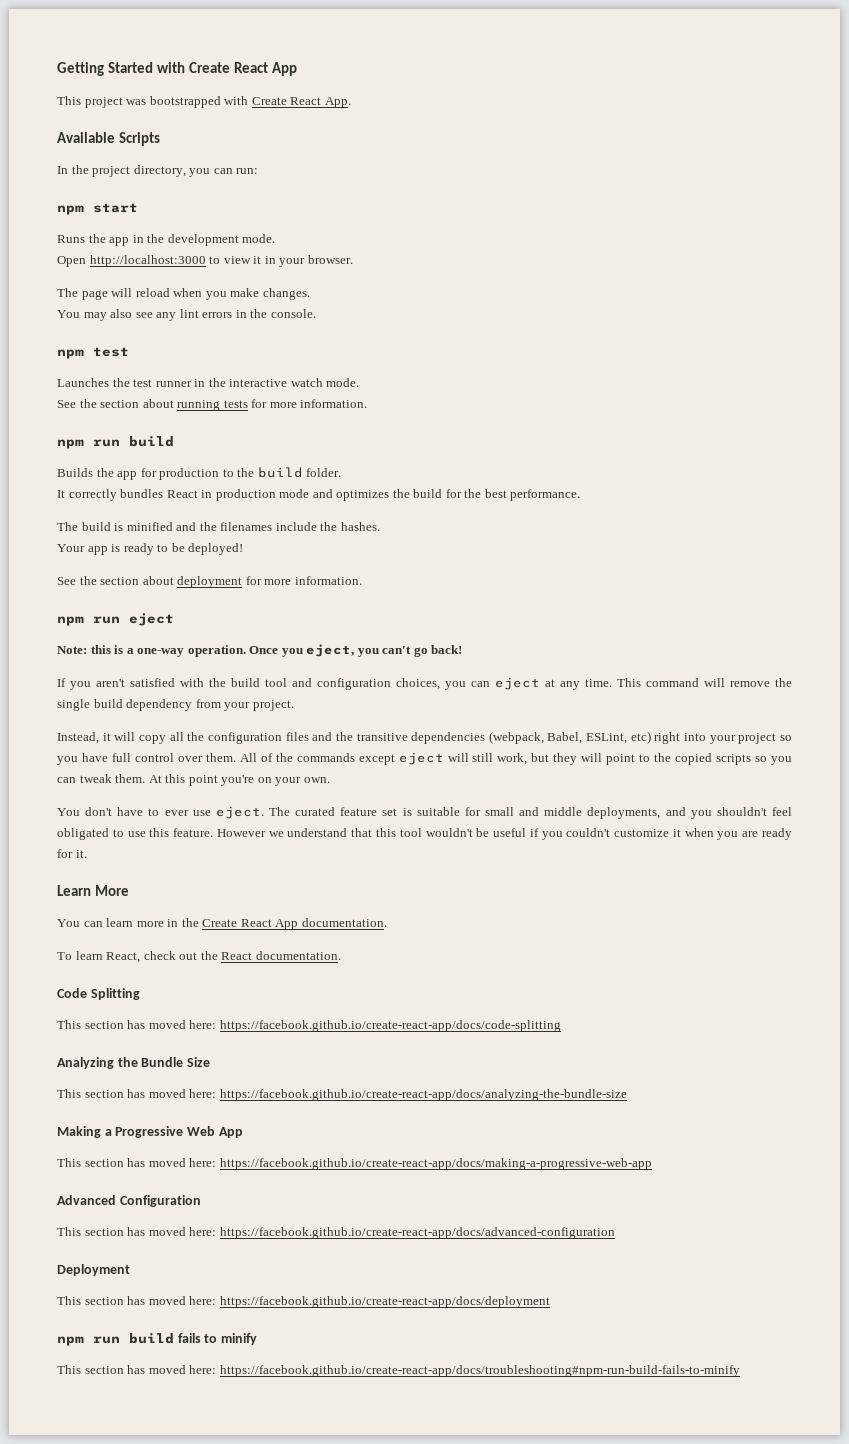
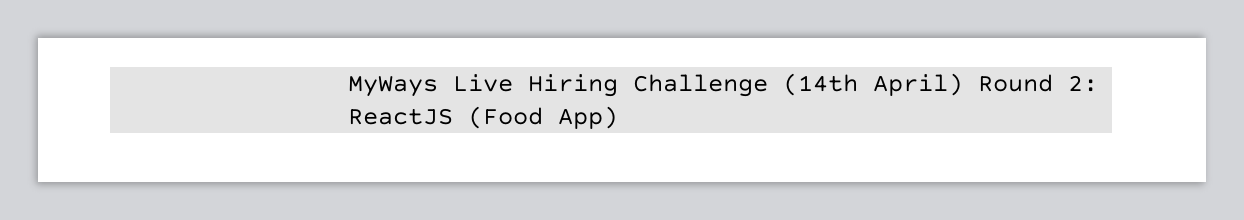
[57,62,298,76] [57,96,351,108] [57,132,160,146] [57,165,259,177] [57,203,138,215] [57,234,276,246] [57,255,353,267] [57,288,310,300] [57,309,316,321] [57,347,129,359] [57,378,360,387] [57,399,368,411] [57,436,174,449] [57,467,342,480] [57,489,581,501] [57,522,380,531] [57,543,244,555] [57,576,362,588] [57,613,174,626] [57,644,463,657] [57,677,792,690] [57,699,294,711] [57,731,792,744] [57,752,793,765] [57,774,330,786] [57,806,792,819] [57,828,792,840] [57,849,87,858] [57,885,129,896] [57,918,387,930] [57,951,341,963] [57,988,140,1000] [57,1020,561,1032] [57,1057,210,1069] [57,1089,627,1101] [57,1126,243,1138] [57,1158,652,1170] [57,1195,201,1207] [57,1227,615,1239] [57,1264,130,1276] [57,1296,550,1308] [57,1333,257,1346] [57,1365,740,1377] Getting Started with Create React App // This project was bootstrapped with Create React App. // Available Scripts // In the project directory, you can run: // npm start // Runs the app in the development mode. // Open http://localhost:3000 to view it in your browser. // The page will reload when you make changes. // You may also see any lint errors in the console. // npm test // Launches the test runner in the interactive watch mode. // See the section about running tests for more information. // npm run build // Builds the app for production to the build folder. // It correctly bundles React in production mode and optimizes the build for the best performance. // The build is minified and the filenames include the hashes. // Your app is ready to be deployed! // See the section about deployment for more information. // npm run eject // Note: this is a one-way operation. Once you eject, you can't go back! // If you aren't satisfied with the build tool and configuration choices, you can eject at any time. This command will remove the single build dependency from your project. // Instead, it will copy all the configuration files and the transitive dependencies (webpack, Babel, ESLint, etc) right into your project so you have full control over them. All of the commands except eject will still work, but they will point to the copied scripts so you can tweak them. At this point you're on your own. // You don't have to ever use eject. The curated feature set is suitable for small and middle deployments, and you shouldn't feel obligated to use this feature. However we understand that this tool wouldn't be useful if you couldn't customize it when you are ready for it. // Learn More // You can learn more in the Create React App documentation. // To learn React, check out the React documentation. // Code Splitting // This section has moved here: https://facebook.github.io/create-react-app/docs/code-splitting // Analyzing the Bundle Size // This section has moved here: https://facebook.github.io/create-react-app/docs/analyzing-the-bundle-size // Making a Progressive Web App // This section has moved here: https://facebook.github.io/create-react-app/docs/making-a-progressive-web-app // Advanced Configuration // This section has moved here: https://facebook.github.io/create-react-app/docs/advanced-configuration // Deployment // This section has moved here: https://facebook.github.io/create-react-app/docs/deployment // npm run build fails to minify // This section has moved here: https://facebook.github.io/create-react-app/docs/troubleshooting#npm-run-build-fails-to-minify -> [347,73,1098,97] [347,106,618,129] MyWays Live Hiring Challenge (14th April) Round 2: ReactJS (Food App)

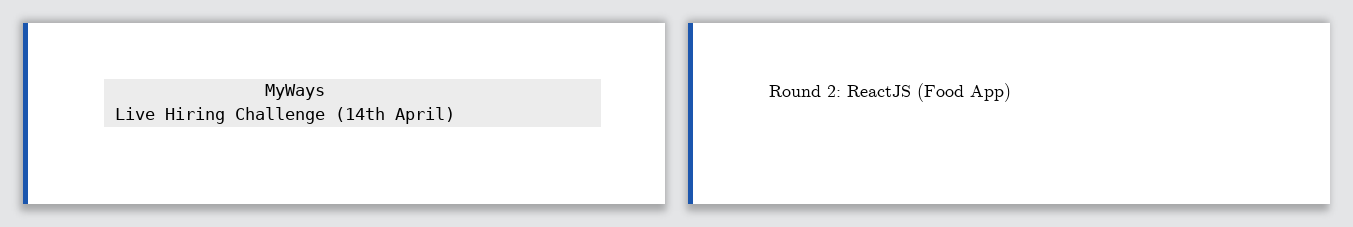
(438, 86) none -> (325, 92) //
(963, 84) none -> (455, 115) //

